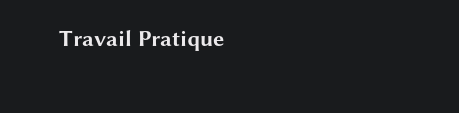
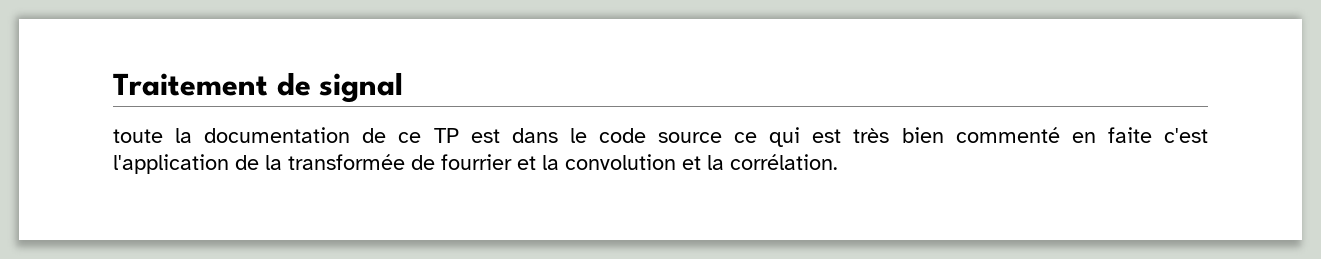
[59,30,225,51] Travail Pratique -> [113,72,404,103] [113,127,1208,147] [113,154,838,174] Traitement de signal // toute la documentation de ce TP est dans le code source ce qui est très bien commenté en faite c'est l'application de la transformée de fourrier et la convolution et la corrélation.

